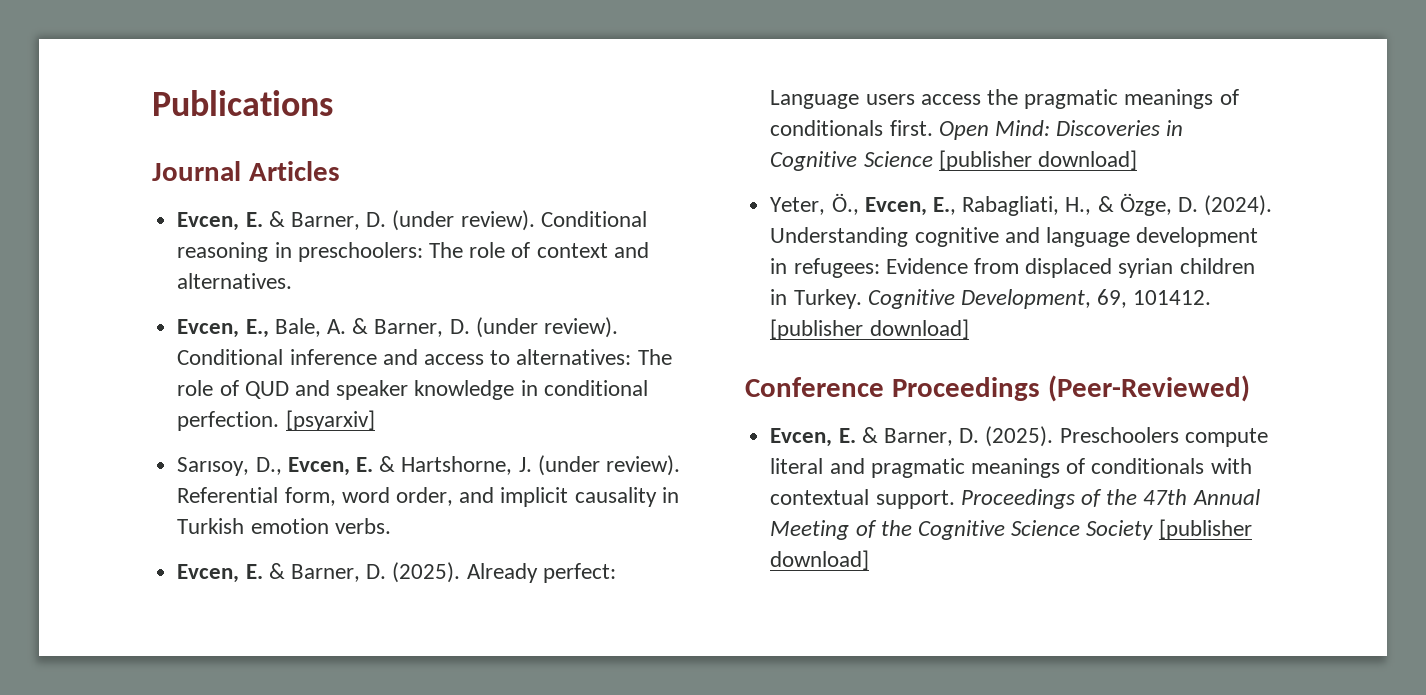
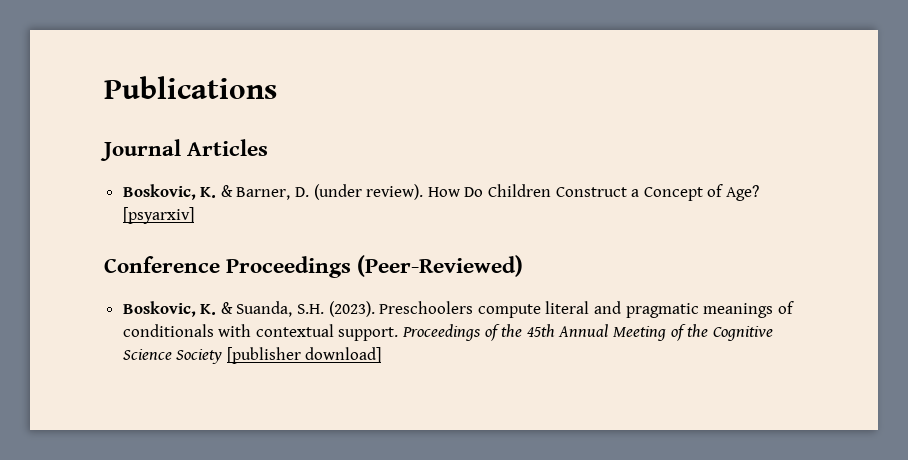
[177,210,647,231] [177,242,649,262] [177,273,293,289] [177,317,618,338] [177,349,672,365] [177,380,648,400] [177,410,375,431] [177,455,680,476] [177,487,679,507] [177,518,391,534] [177,562,616,583] [770,89,1239,109] [770,120,1184,140] [770,150,1137,171] [770,193,1273,216] [770,227,1259,247] [770,258,1255,278] [770,289,1212,309] [770,319,969,340] [745,375,1250,402] [770,426,1054,447] Evcen, E. & Barner, D. (under review). Conditional reasoning in preschoolers: The role of context and alternatives. // Evcen, E., Bale, A. & Barner, D. (under review). Conditional inference and access to alternatives: The role of QUD and speaker knowledge in conditional perfection. [psyarxiv] // Sarısoy, D., Evcen, E. & Hartshorne, J. (under review). Referential form, word order, and implicit causality in Turkish emotion verbs. // Evcen, E. & Barner, D. (2025). Already perfect: Language users access the pragmatic meanings of conditionals first. Open Mind: Discoveries in Cognitive Science [publisher download] // Yeter, Ö., Evcen, E., Rabagliati, H., & Özge, D. (2024). Understanding cognitive and language development in refugees: Evidence from displaced syrian children in Turkey. Cognitive Development, 69, 101412. [publisher download] // Conference Proceedings (Peer-Reviewed) // Evcen, E. & Barner, D. (2025). -> [122,184,759,201] [122,207,194,224] [104,255,524,278] [122,301,375,317] Boskovic, K. & Barner, D. (under review). How Do Children Construct a Concept of Age? [psyarxiv] // Conference Proceedings (Peer-Reviewed) // Boskovic, K. & Suanda, S.H. (2023).
[1143,489,1188,505] 47th -> [526,324,555,337] 45th

